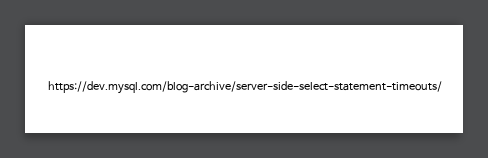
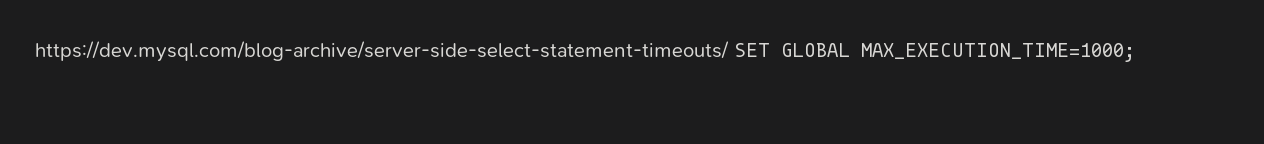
(442, 87) none -> [733,43,1135,62] SET GLOBAL MAX_EXECUTION_TIME=1000;

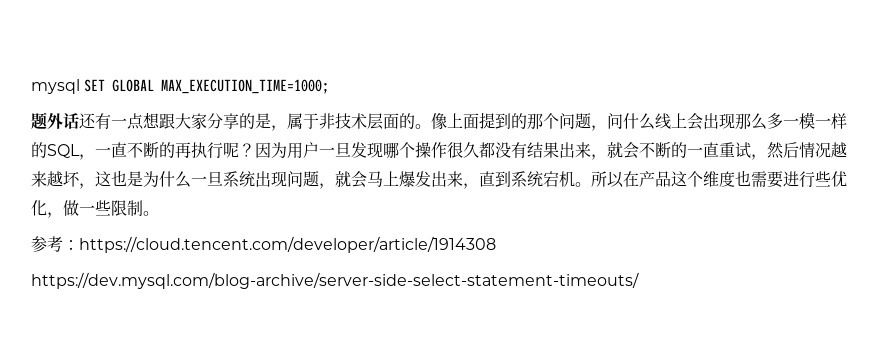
[35,41,729,62] https://dev.mysql.com/blog-archive/server-side-select-statement-timeouts/ -> [31,79,80,94] mysql
(1135, 52) none -> [31,112,847,131] [31,142,847,160] [31,170,847,189] [31,200,159,218] [31,236,496,253] [31,272,639,289] // 题外话还有一点想跟大家分享的是，属于非技术层面的。像上面提到的那个问题，问什么线上会出现那么多一模一样的SQL，一直不断的再执行呢？因为用户一旦发现哪个操作很久都没有结果出来，就会不断的一直重试，然后情况越来越坏，这也是为什么一旦系统出现问题，就会马上爆发出来，直到系统宕机。所以在产品这个维度也需要进行些优化，做一些限制。 // 参考：https://cloud.tencent.com/developer/article/1914308 // https://dev.mysql.com/blog-archive/server-side-select-statement-timeouts/

